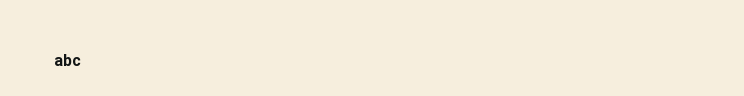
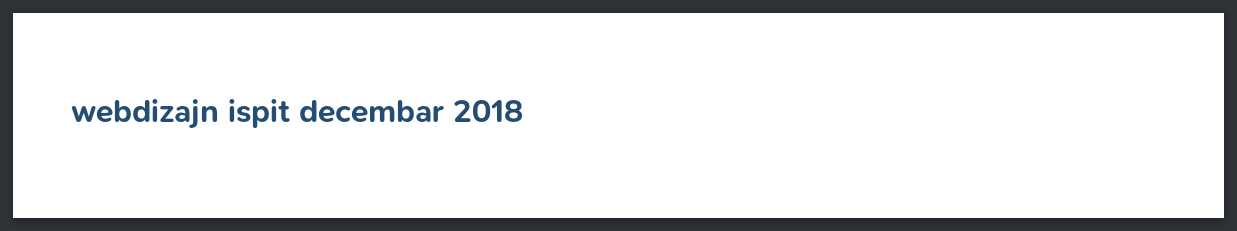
[54,54,81,66] abc -> [71,99,523,129] webdizajn ispit decembar 2018

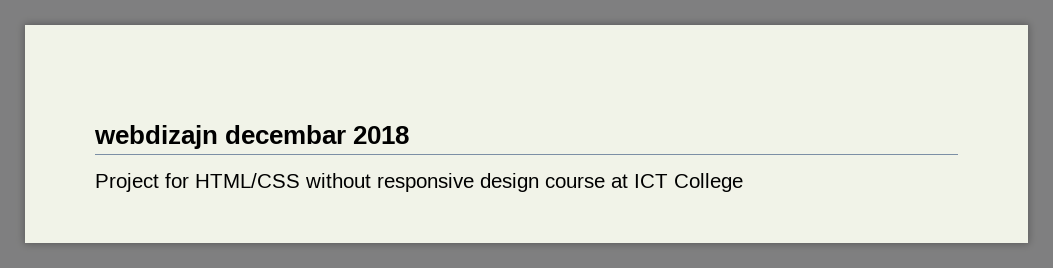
[228,99,290,128] ispit -> (218, 137) none
(523, 111) none -> [95,173,743,192] // Project for HTML/CSS without responsive design course at ICT College

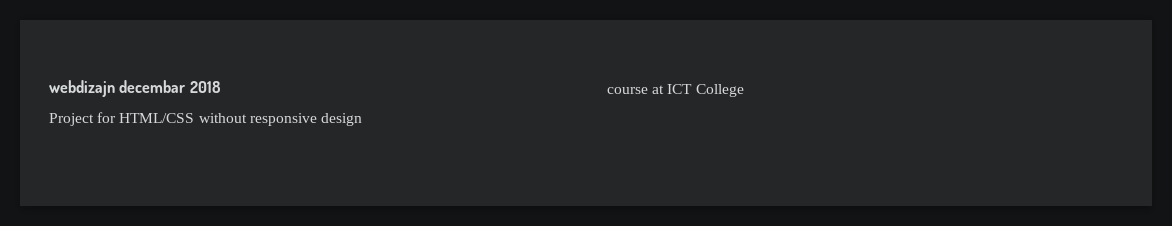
(539, 182) none -> (362, 119) //

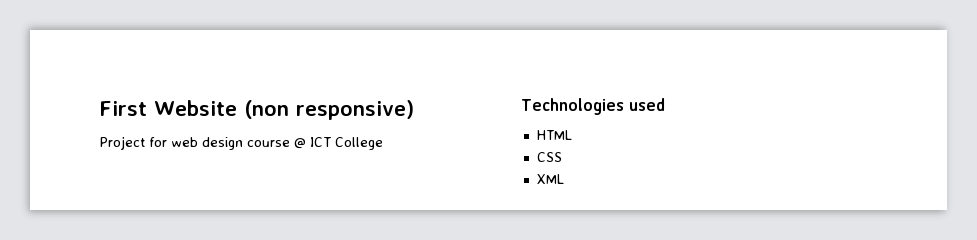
[49,80,221,97] webdizajn decembar 2018 -> [99,100,414,120] First Website (non responsive)
[119,113,317,126] HTML/CSS without responsive -> [171,137,198,147] web
[607,85,665,94] // course at -> [247,138,306,149] course @
(744, 90) none -> [521,98,665,115] [536,130,572,140] [536,152,562,162] [536,174,564,184] // Technologies used // HTML // CSS // XML

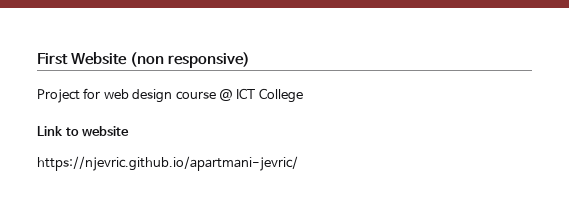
[521,98,665,115] [536,130,572,140] [536,152,562,162] [536,174,564,184] Technologies used // HTML // CSS // XML -> [37,126,130,137] [37,156,298,171] Link to website // https://njevric.github.io/apartmani-jevric/

